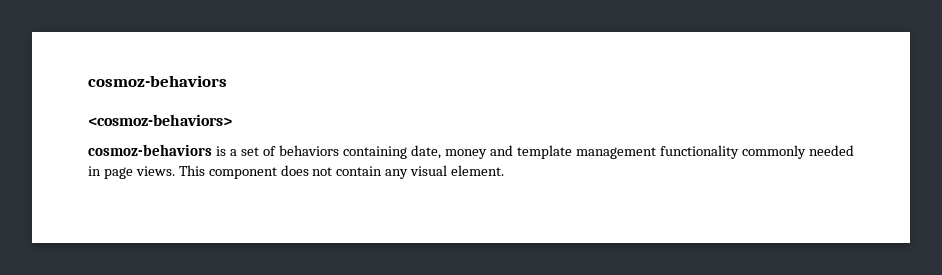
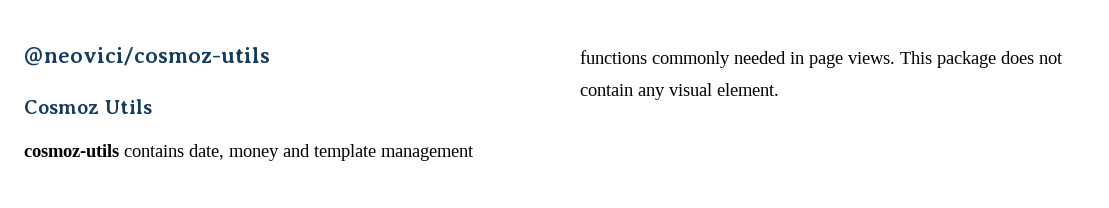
[88,75,227,87] [88,114,232,126] [88,144,407,159] cosmoz-behaviors // <cosmoz-behaviors> // cosmoz-behaviors is a set of behaviors containing -> [24,47,270,66] [24,99,152,114] [24,144,184,157] @neovici/cosmoz-utils // Cosmoz Utils // cosmoz-utils contains
[660,145,739,159] functionality -> [580,50,647,64] functions
[208,167,277,179] component -> [937,51,996,68] package

